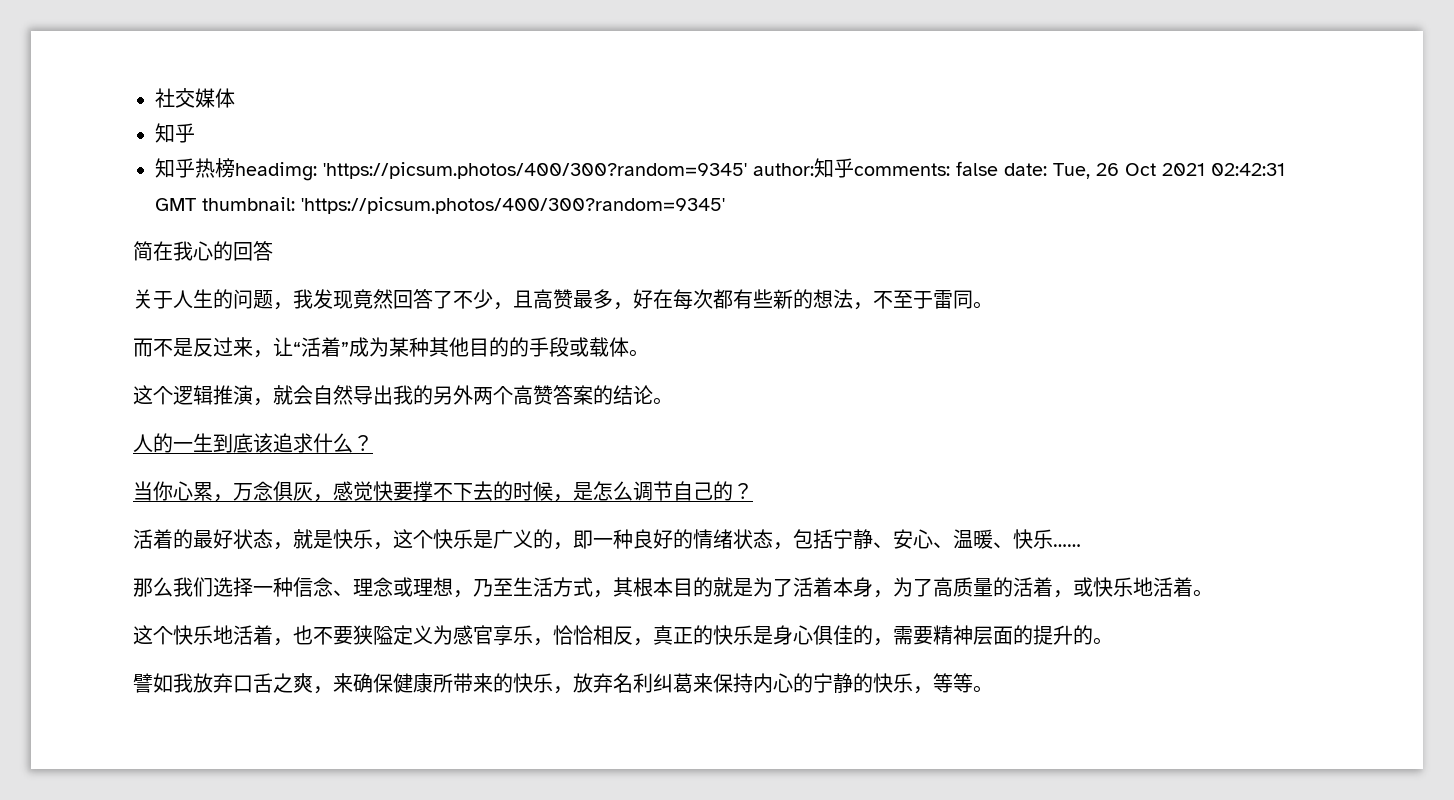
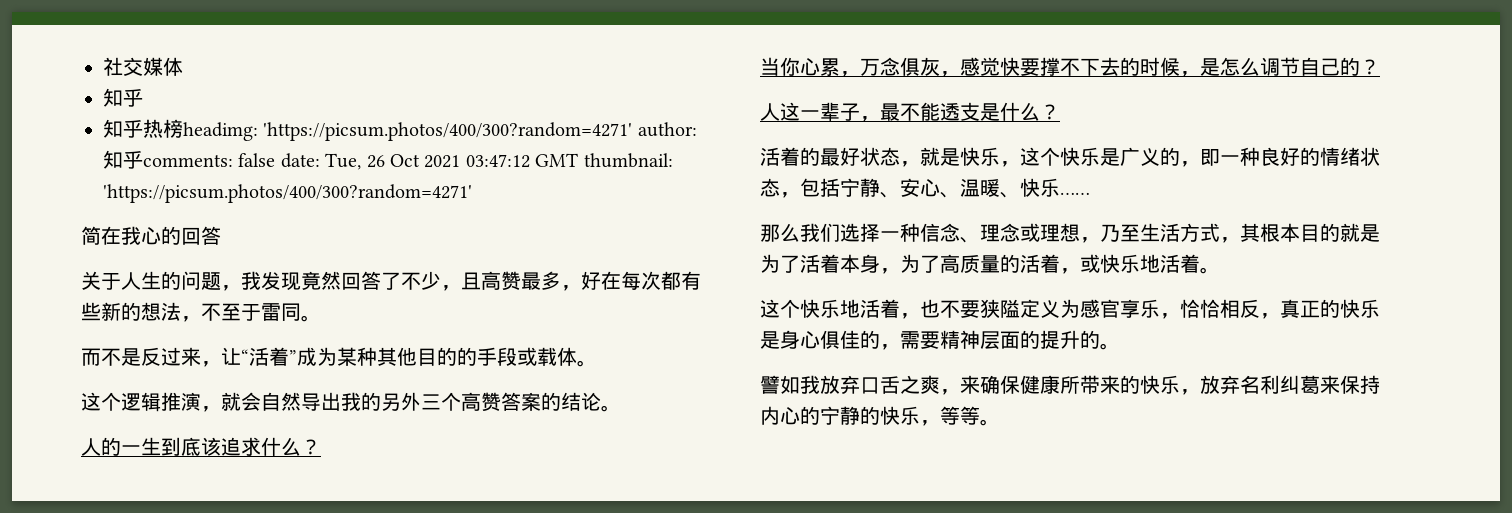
[323,162,747,179] 'https://picsum.photos/400/300?random=9345' -> [263,122,633,141] 'https://picsum.photos/400/300?random=4271'
[1211,163,1285,176] 02:42:31 -> [465,154,530,168] 03:47:12
[301,197,725,214] 'https://picsum.photos/400/300?random=9345' -> [103,184,472,203] 'https://picsum.photos/400/300?random=4271'
[473,387,493,405] 两 -> [421,394,441,410] 三
(753, 491) none -> [760,102,1060,122] // 人这一辈子，最不能透支是什么？

